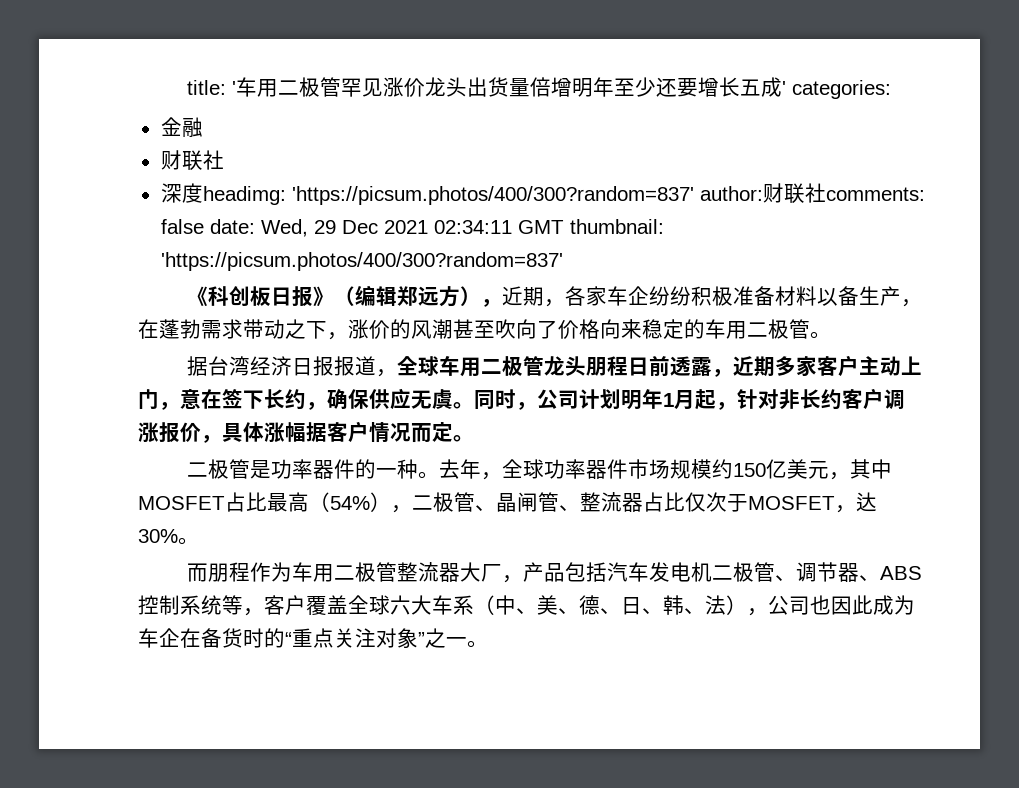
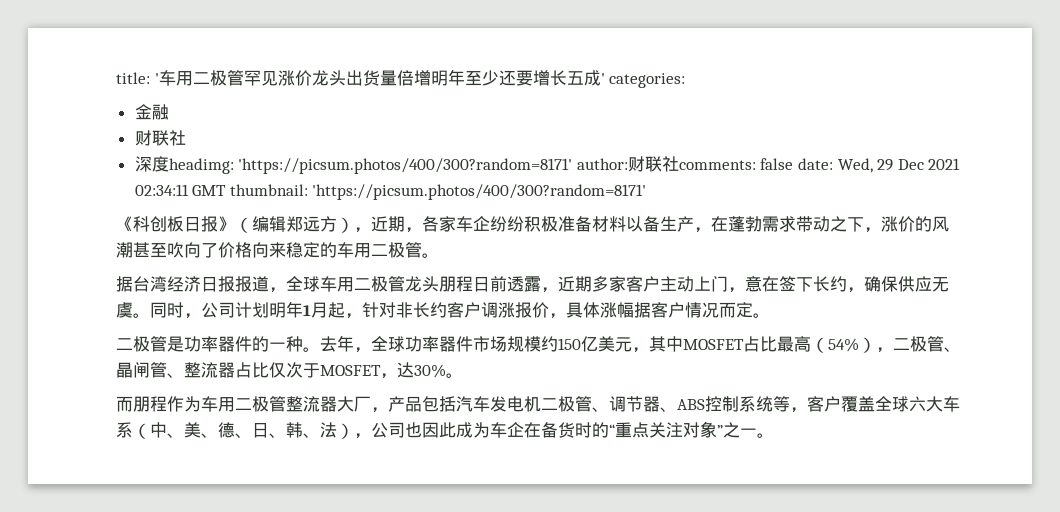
[291,186,694,205] 'https://picsum.photos/400/300?random=837' -> [238,158,573,174] 'https://picsum.photos/400/300?random=8171'
[160,252,563,271] 'https://picsum.photos/400/300?random=837' -> [312,184,647,200] 'https://picsum.photos/400/300?random=8171'

